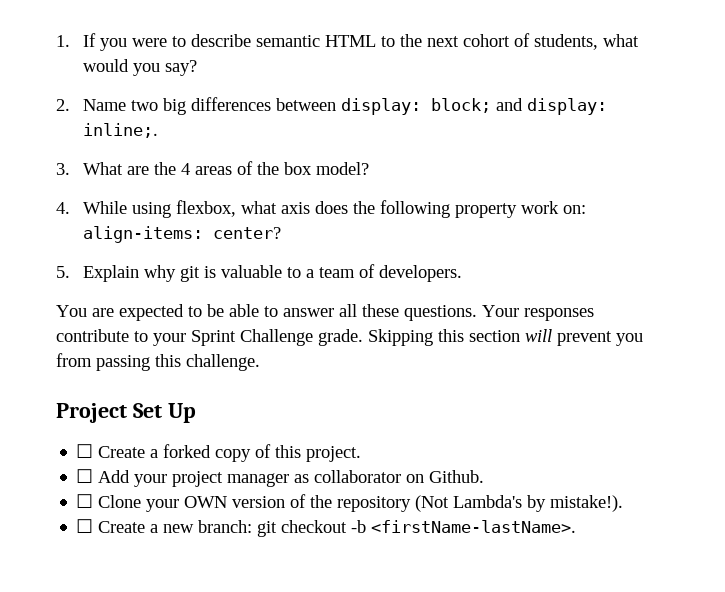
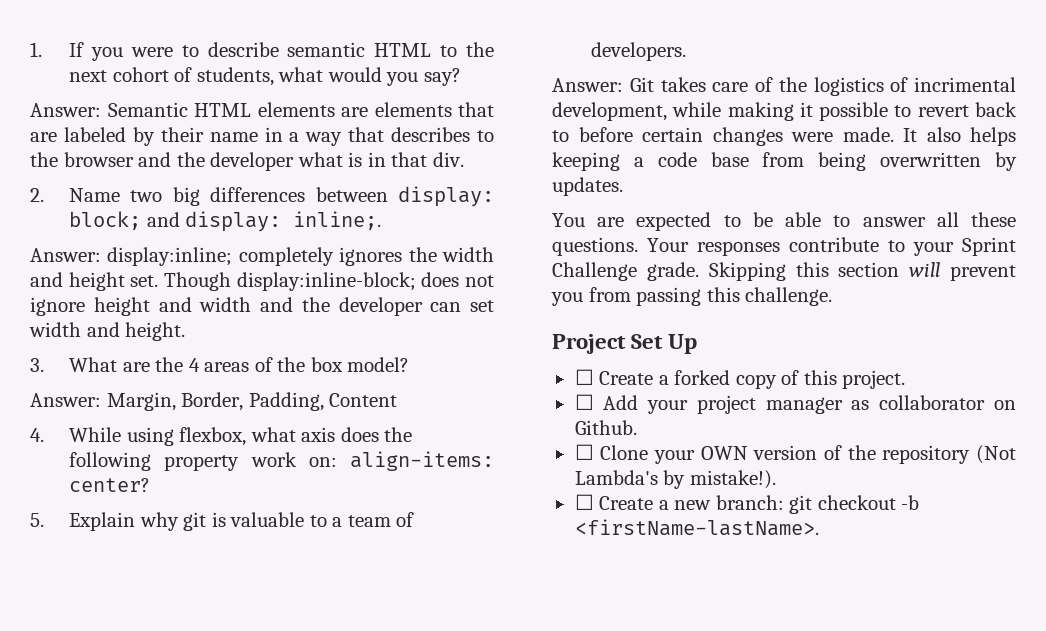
(197, 68) none -> [30,102,494,117] [30,127,494,146] [30,152,464,171] // Answer: Semantic HTML elements are elements that are labeled by their name in a way that describes to the browser and the developer what is in that div.
(158, 130) none -> [30,247,495,266] [30,272,494,291] [30,297,494,316] [29,322,186,341] // Answer: display:inline; completely ignores the width and height set. Though display:inline-block; does not ignore height and width and the developer can set width and height.
(369, 168) none -> [30,392,398,411] // Answer: Margin, Border, Padding, Content
(462, 273) none -> [552,77,1016,96] [552,102,1017,121] [552,127,1016,146] [552,152,1017,171] [552,177,623,196] // Answer: Git takes care of the logistics of incrimental development, while making it possible to revert back to before certain changes were made. It also helps keeping a code base from being overwritten by updates.

